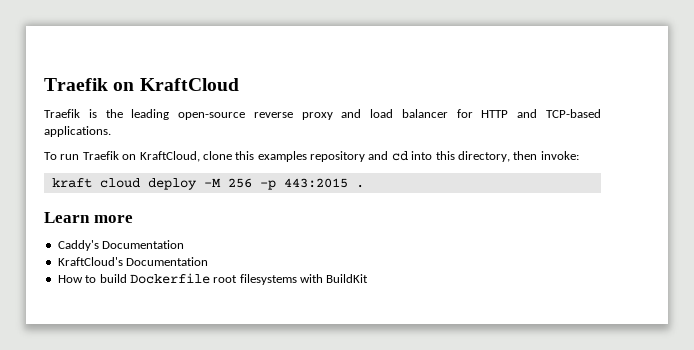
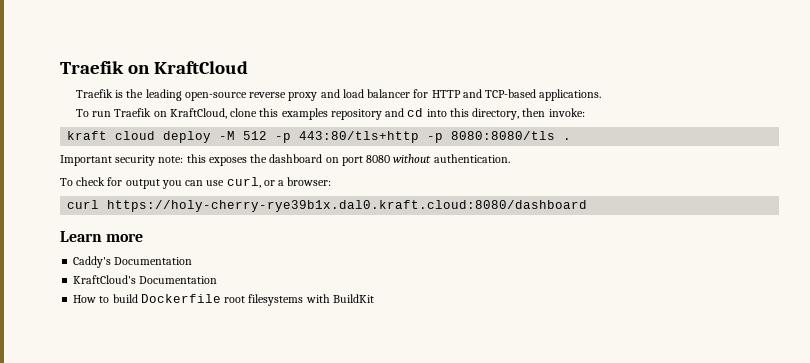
[227,178,364,190] 256 -p 443:2015 . -> [243,131,572,143] [60,154,510,166] [60,177,332,189] [67,200,588,212] 512 -p 443:80/tls+http -p 8080:8080/tls . // Important security note: this exposes the dashboard on port 8080 without authentication. // To check for output you can use curl, or a browser: // curl https://holy-cherry-rye39b1x.dal0.kraft.cloud:8080/dashboard

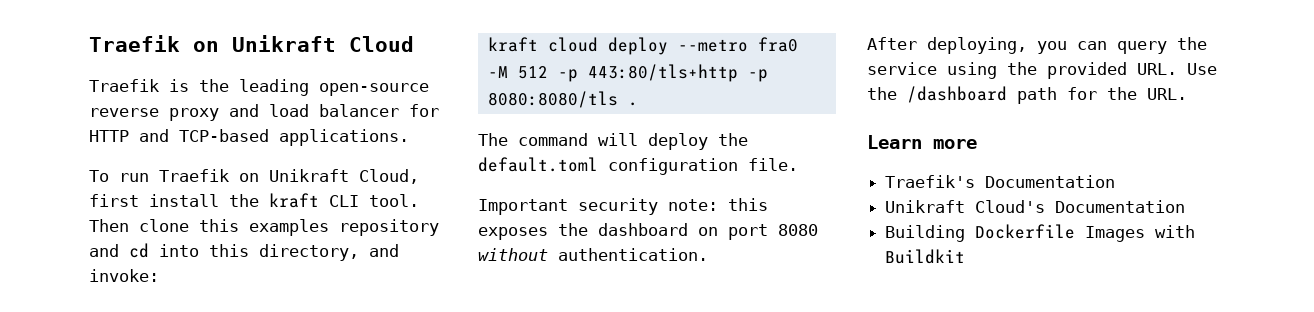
[60,61,248,74] Traefik on KraftCloud -> [89,35,414,52] Traefik on Unikraft Cloud
[169,108,227,119] KraftCloud, -> [269,169,419,184] [89,193,419,208] [89,219,129,232] Unikraft Cloud, first install the kraft CLI tool. Then
[522,108,546,117] then -> [369,244,399,257] and
(212, 137) none -> [677,37,798,52] --metro fra0
(572, 139) none -> [478,133,748,150] [478,157,798,175] // The command will deploy the default.toml configuration file.
[60,177,332,189] [67,200,588,212] To check for output you can use curl, or a browser: // curl https://holy-cherry-rye39b1x.dal0.kraft.cloud:8080/dashboard -> [867,37,1207,54] [867,62,1217,79] [867,86,1187,104] After deploying, you can query the service using the provided URL. Use the /dashboard path for the URL.
[73,256,193,268] [73,275,218,284] [73,294,374,306] Caddy's Documentation // KraftCloud's Documentation // How to build Dockerfile root filesystems with BuildKit -> [885,175,1116,188] [885,200,1186,213] [885,224,1196,242] [885,249,966,264] Traefik's Documentation // Unikraft Cloud's Documentation // Building Dockerfile Images with Buildkit

